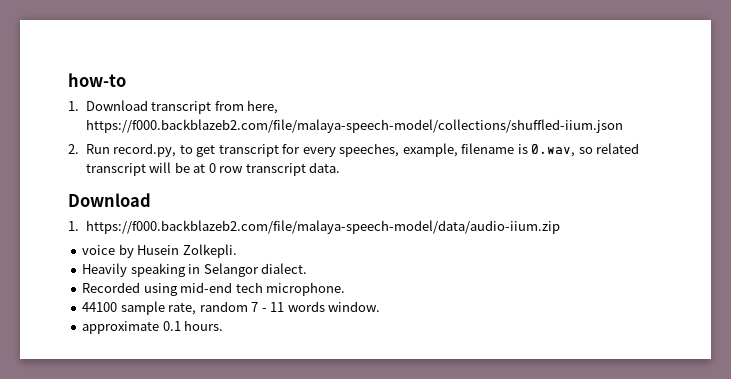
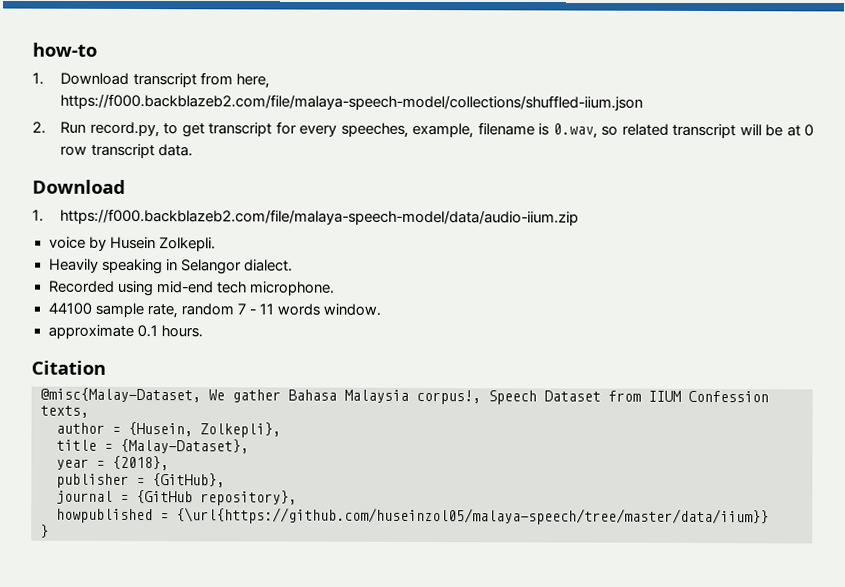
(224, 325) none -> [31,360,106,375] [40,387,769,405] [40,405,89,418] [56,421,281,438] [56,438,249,454] [56,455,169,471] [56,473,225,488] [56,490,297,506] [56,507,769,526] [40,524,49,538] // Citation // @misc{Malay-Dataset, We gather Bahasa Malaysia corpus!, Speech Dataset from IIUM Confession texts, // author = {Husein, Zolkepli}, // title = {Malay-Dataset}, // year = {2018}, // publisher = {GitHub}, // journal = {GitHub repository}, // howpublished = {\url{https://github.com/huseinzol05/malaya-speech/tree/master/data/iium}} // }

